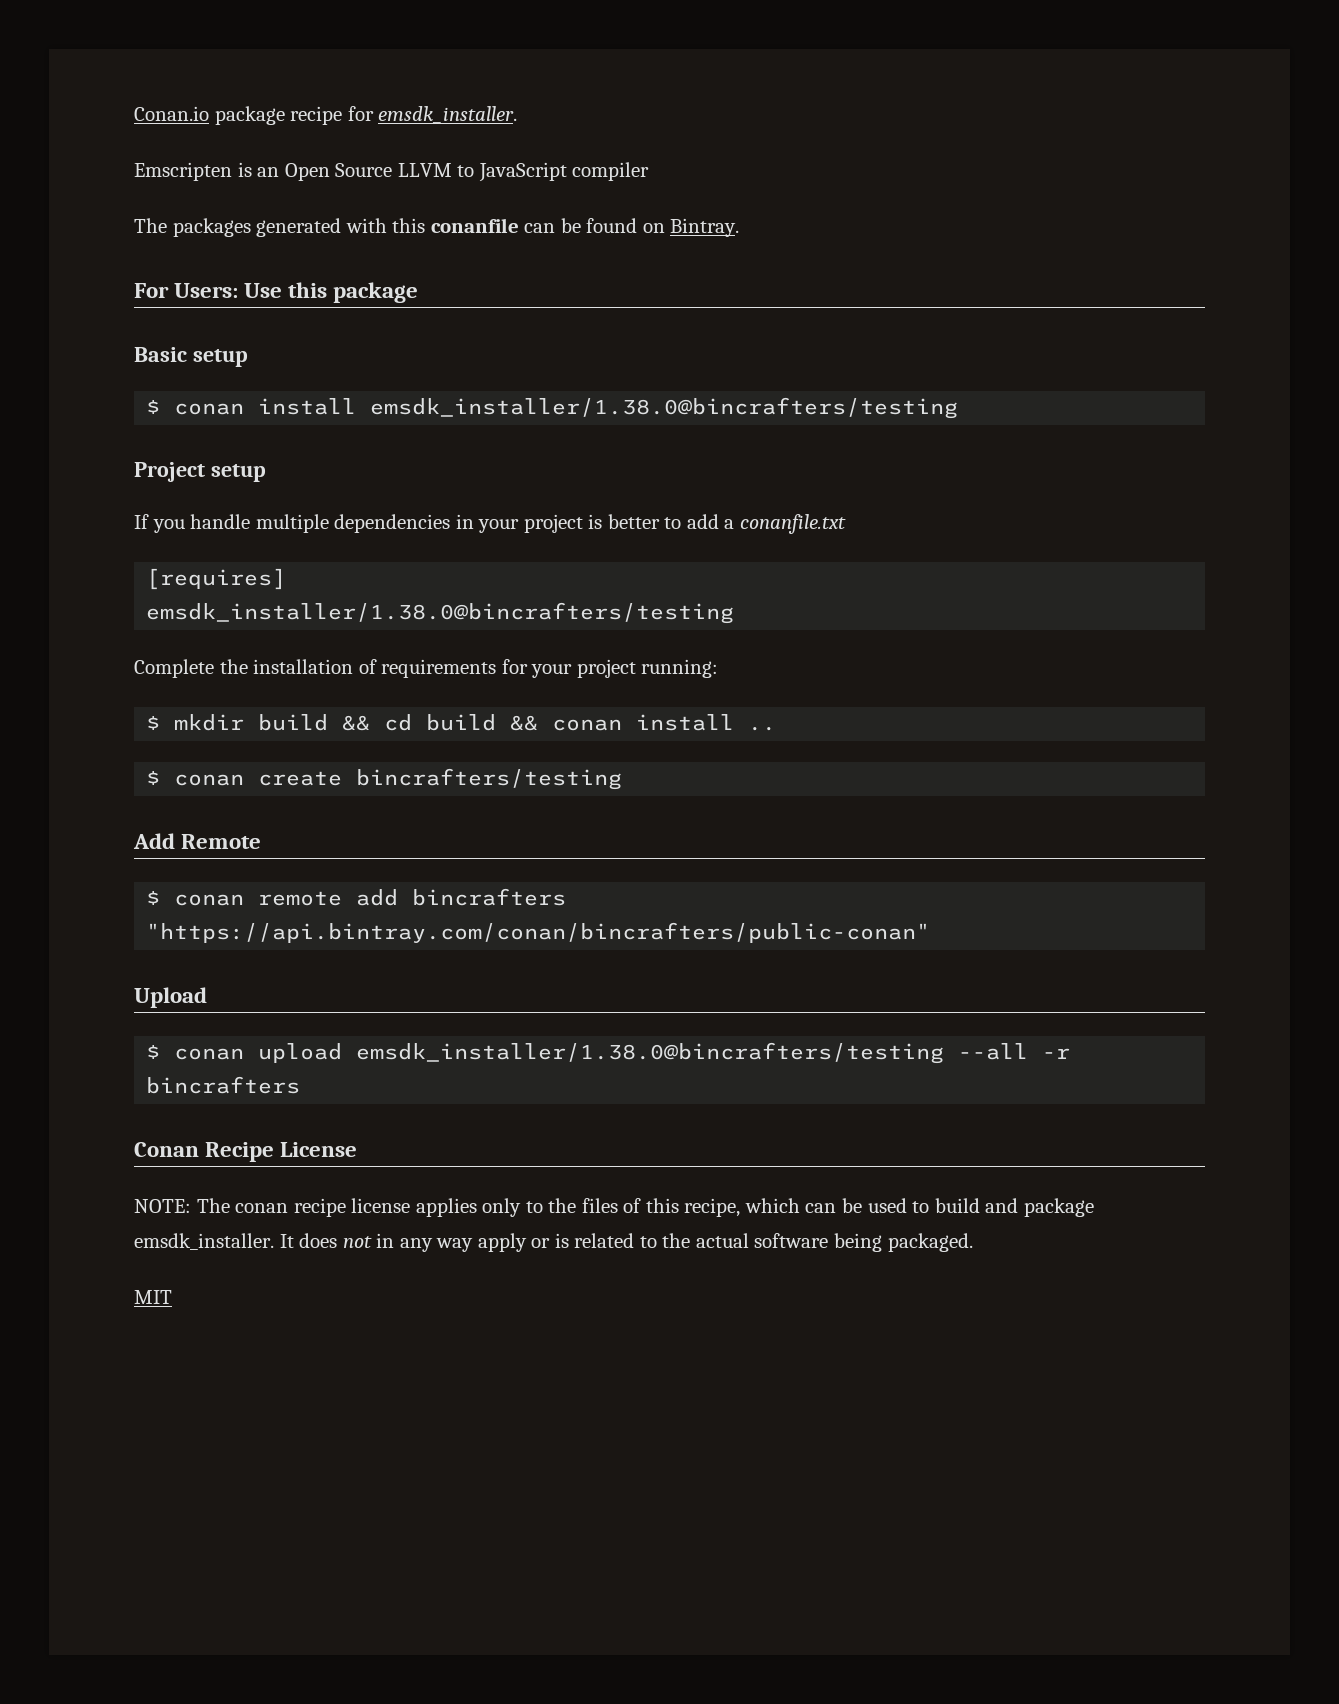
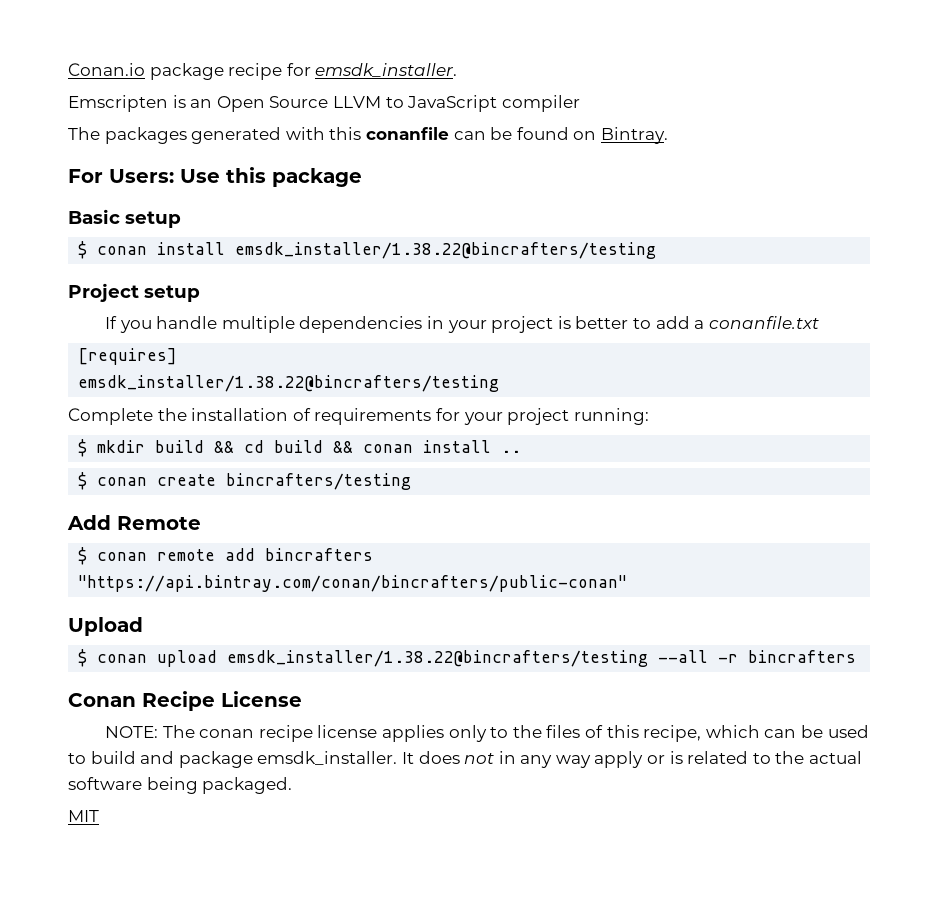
[370,397,959,419] emsdk_installer/1.38.0@bincrafters/testing -> [235,242,657,259] emsdk_installer/1.38.22@bincrafters/testing
[146,602,735,624] emsdk_installer/1.38.0@bincrafters/testing -> [78,375,500,392] emsdk_installer/1.38.22@bincrafters/testing
[356,1042,945,1064] emsdk_installer/1.38.0@bincrafters/testing -> [227,650,649,667] emsdk_installer/1.38.22@bincrafters/testing

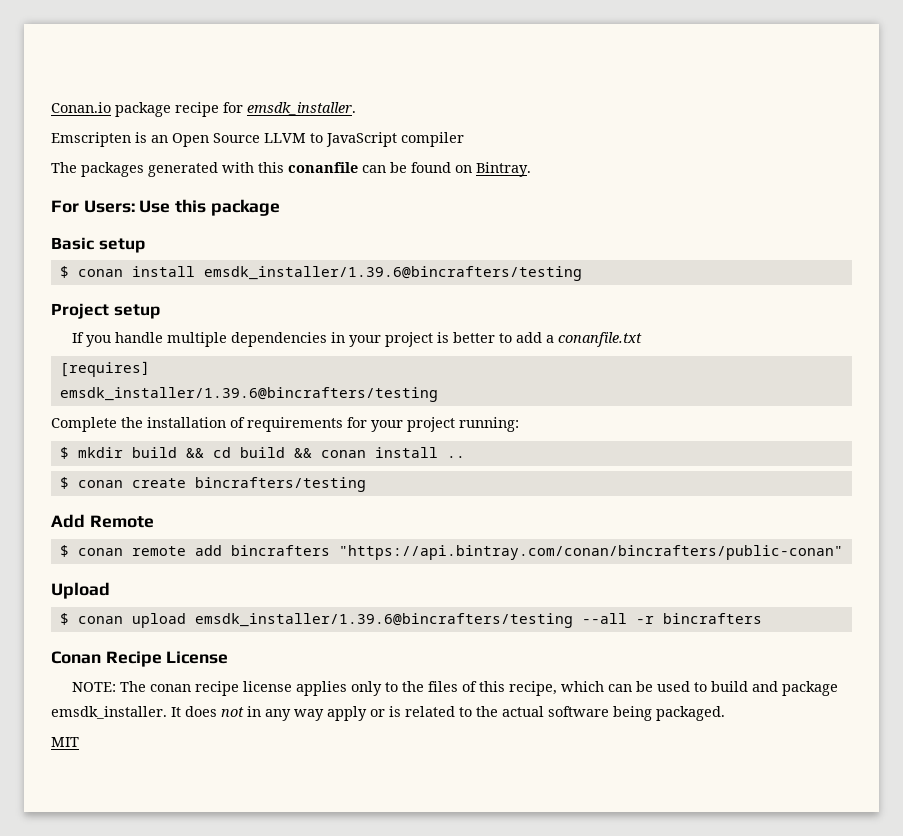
[235,242,657,259] emsdk_installer/1.38.22@bincrafters/testing -> [203,266,582,281] emsdk_installer/1.39.6@bincrafters/testing
[78,375,500,392] emsdk_installer/1.38.22@bincrafters/testing -> [59,387,438,402] emsdk_installer/1.39.6@bincrafters/testing
[227,650,649,667] emsdk_installer/1.38.22@bincrafters/testing -> [194,613,573,628] emsdk_installer/1.39.6@bincrafters/testing

